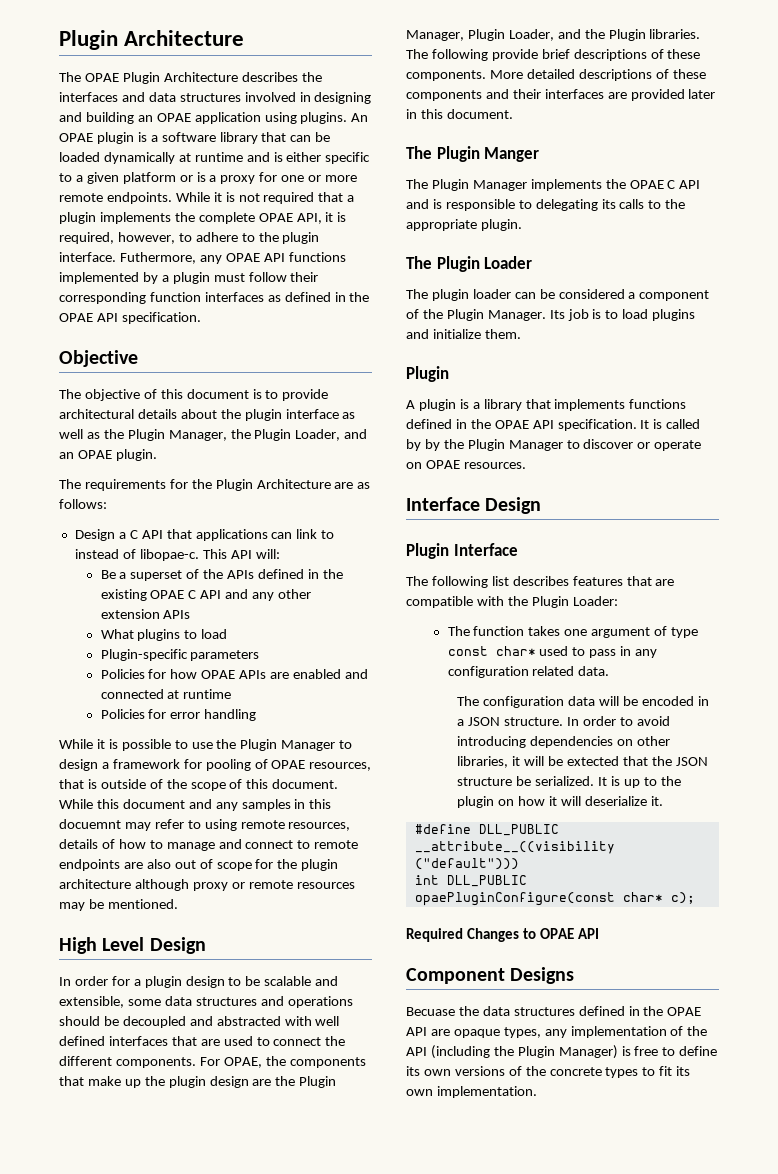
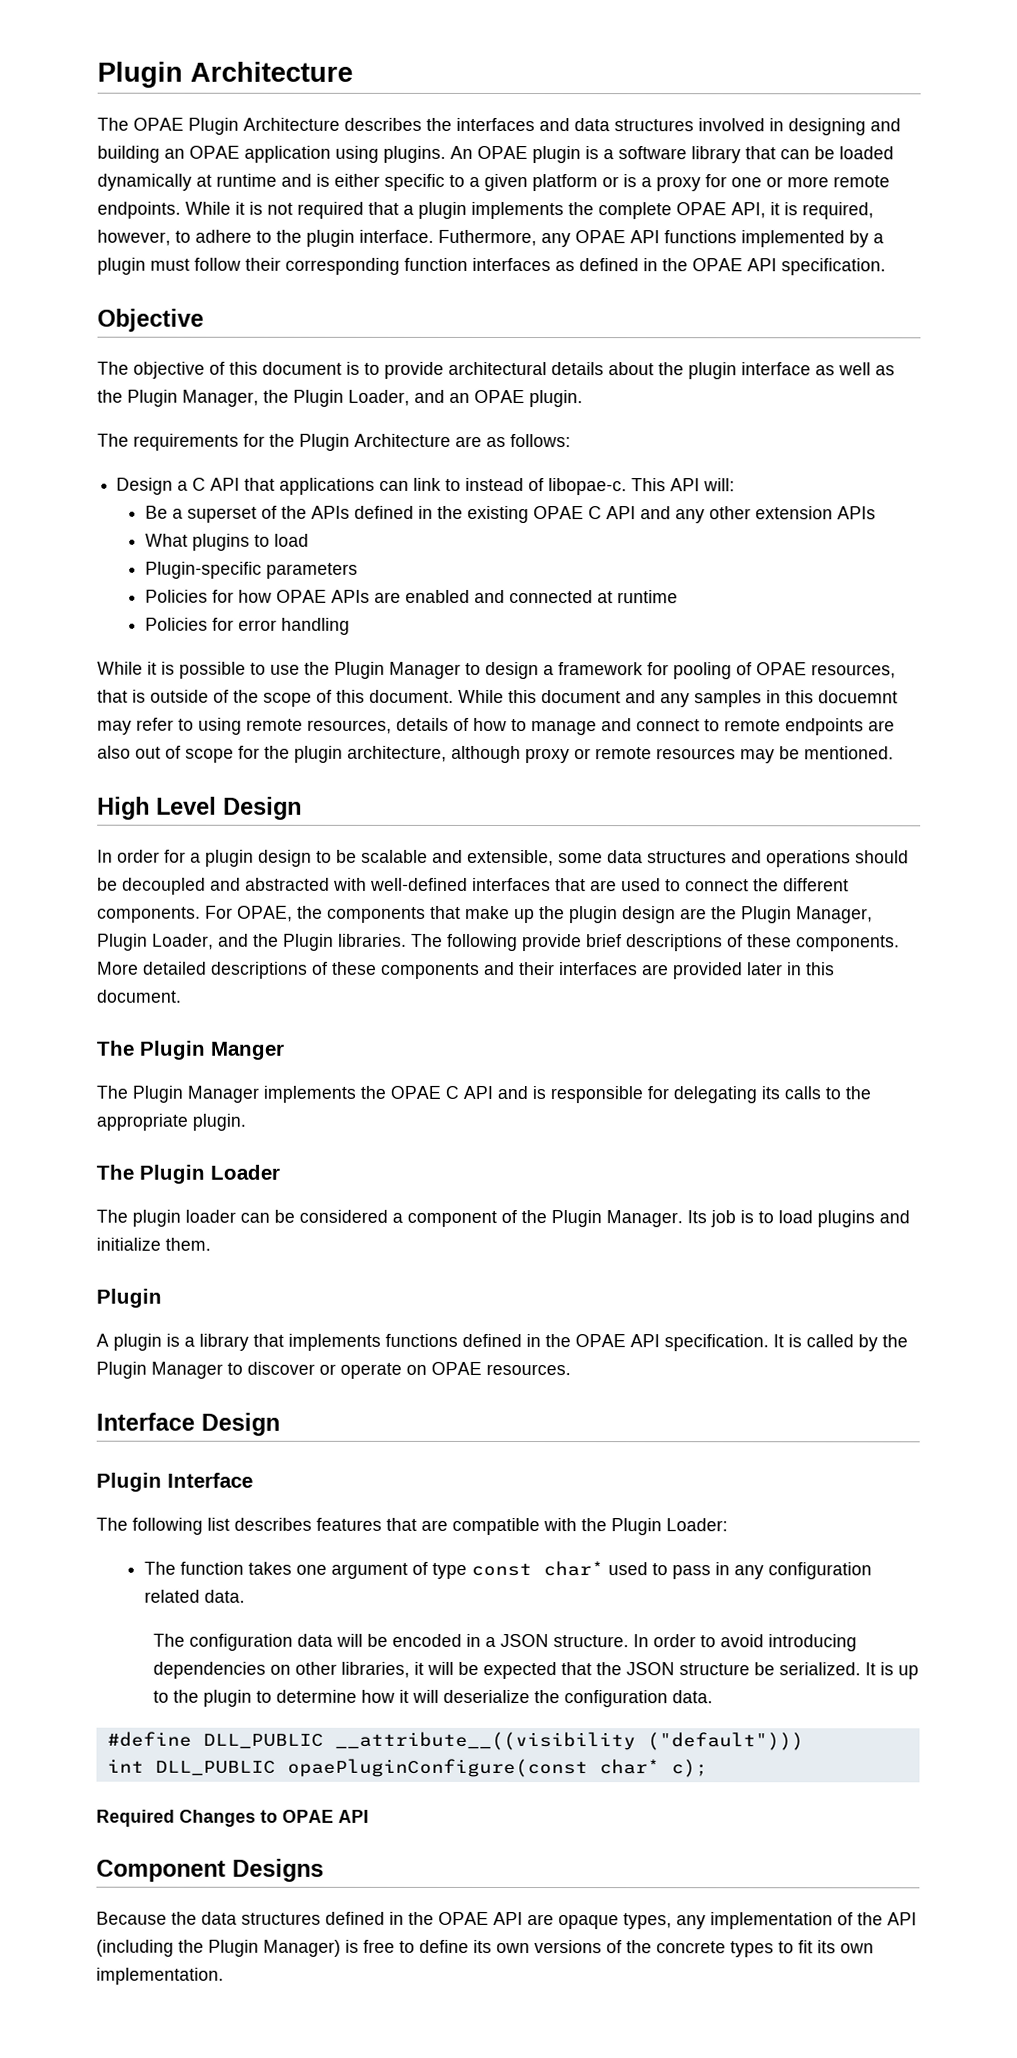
[59,879,131,889] architecture -> [347,745,447,762] architecture,
[315,1016,340,1026] [59,1036,105,1046] well defined -> [370,877,468,891] well-defined
[518,200,532,209] to -> [647,1086,669,1100] for
[424,439,440,451] by -> (878, 1343) none
[566,756,619,766] extected -> [482,1661,557,1680] expected
[498,799,515,806] on -> [255,1689,357,1703] to determine
[650,796,663,806] it. -> [533,1690,713,1708] the configuration data.
[406,1007,455,1016] Becuase -> [96,1911,167,1925] Because

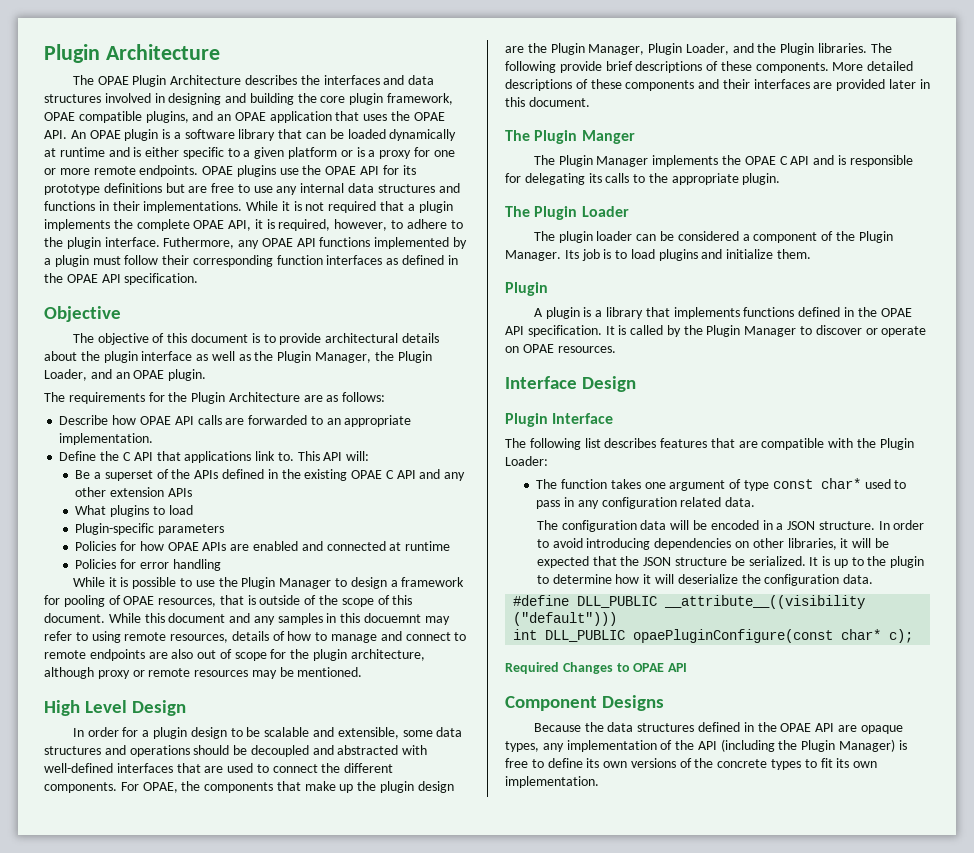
[164,145,446,163] an OPAE application using plugins. -> [297,93,454,105] [44,111,445,123] [44,130,67,139] the core plugin framework, OPAE compatible plugins, and an OPAE application that uses the OPAE API.
(181, 210) none -> [202,165,416,177] [44,183,460,195] [44,201,243,213] OPAE plugins use the OPAE API for its prototype definitions but are free to use any internal data structures and functions in their implementations.
[116,477,628,496] Design a C API that applications can link to instead of libopae-c. -> [59,415,412,427] [59,433,154,445] [59,451,294,463] Describe how OPAE API calls are forwarded to an appropriate implementation. // Define the C API that applications link to.

